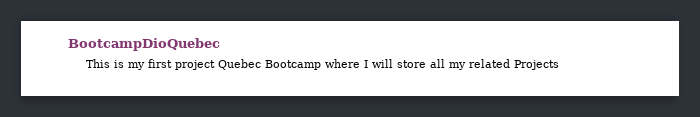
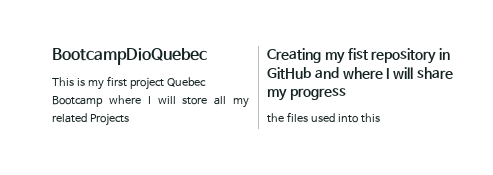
(559, 65) none -> [267,48,451,64] [267,67,453,79] [267,88,346,101] [267,112,380,123] // Creating my fist repository in GitHub and where I will share my progress // the files used into this

